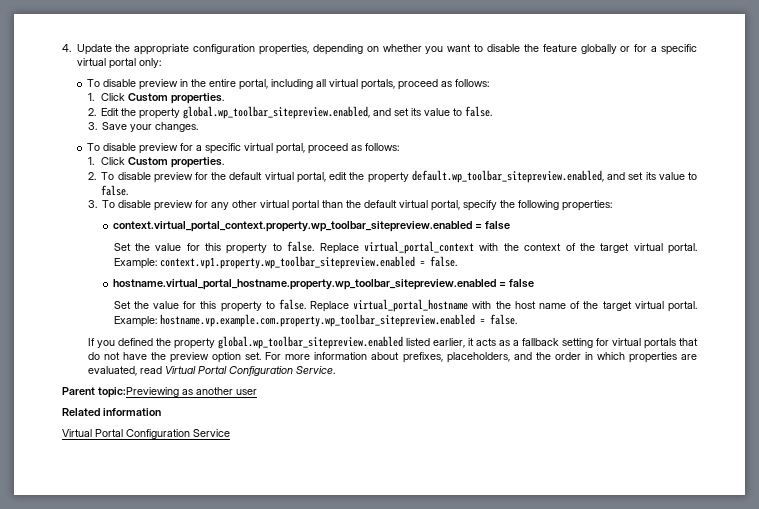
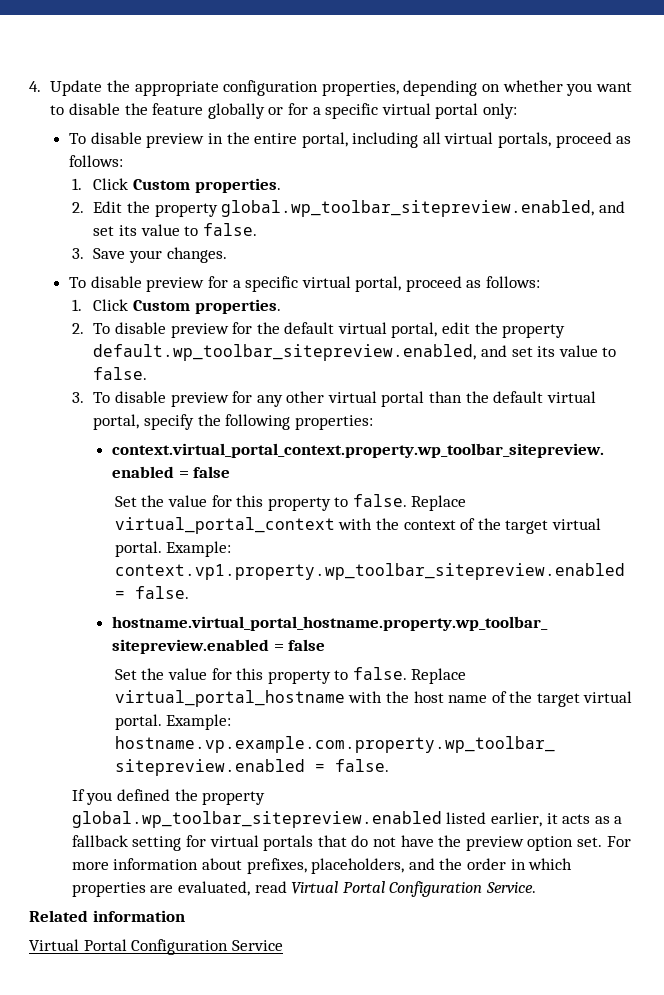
[62,387,257,398] // Parent topic:Previewing as another user -> (537, 887) none

